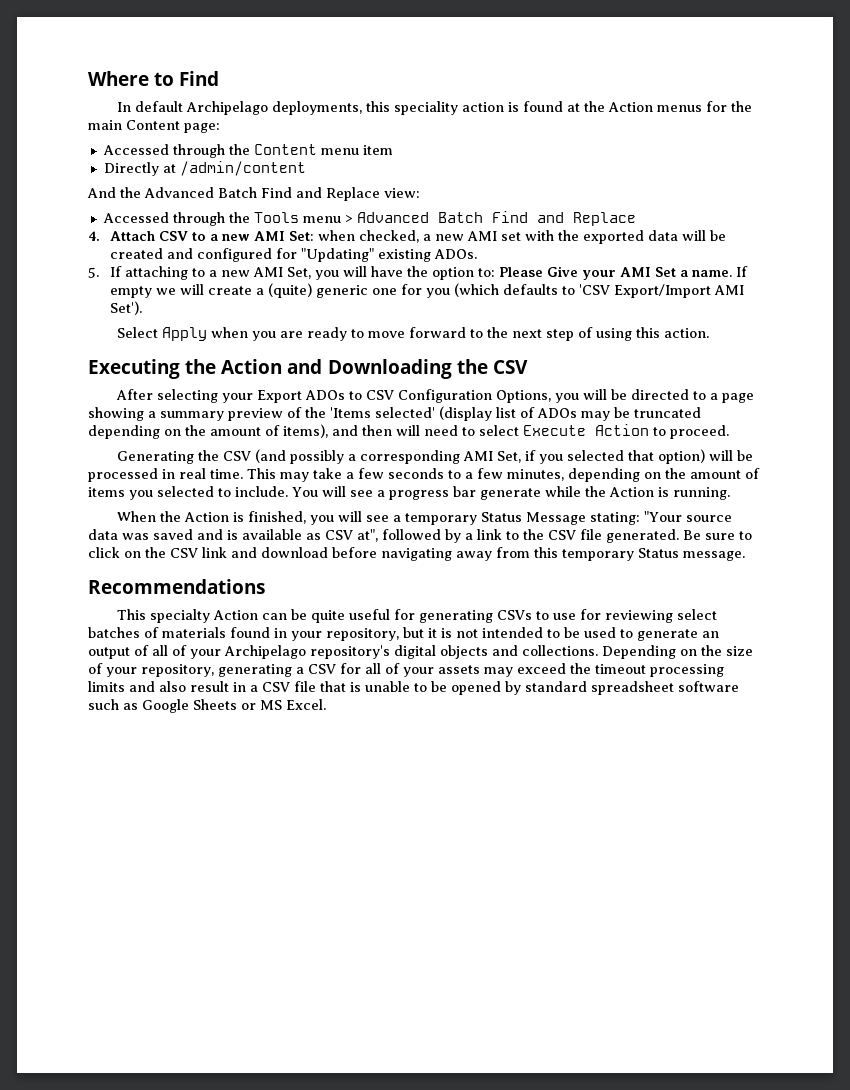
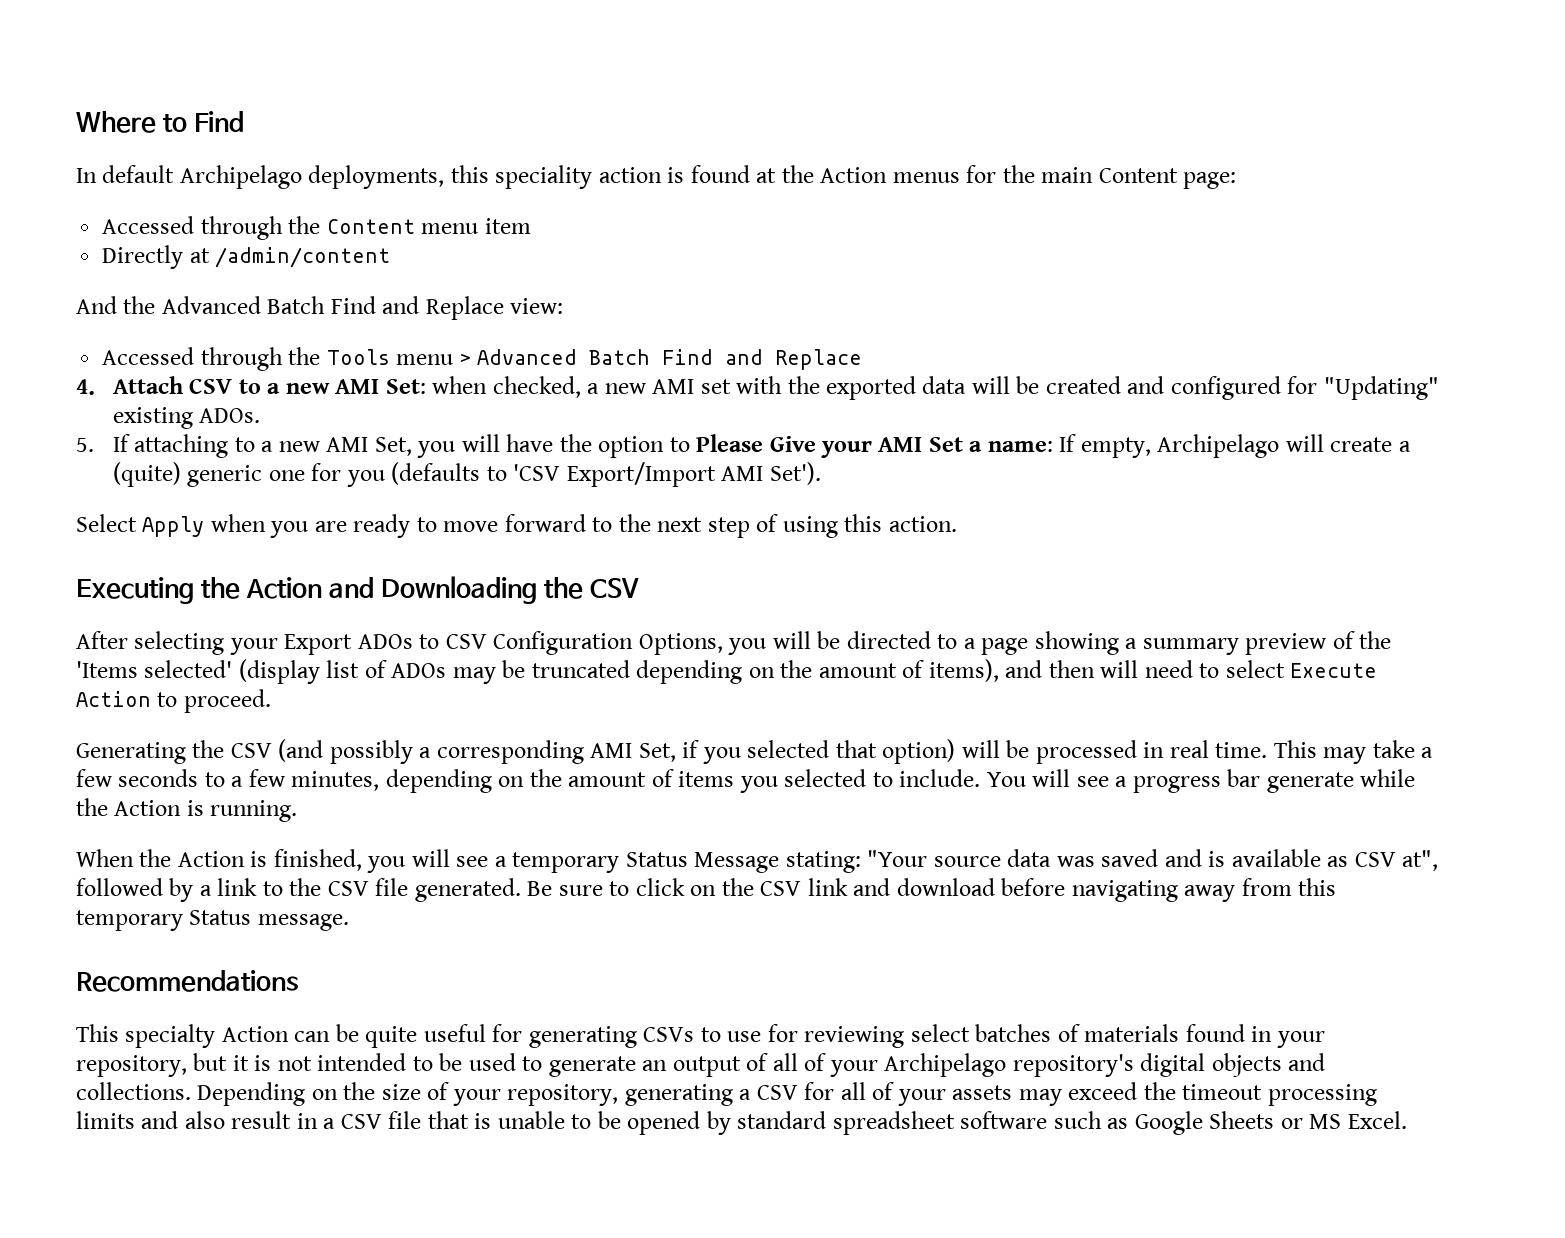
[478,268,496,277] to: -> [669,437,690,452] to
[692,266,749,277] [110,286,177,298] name. If empty we -> [987,434,1280,458] name: If empty, Archipelago
[454,283,559,297] (which defaults -> [391,462,481,485] (defaults

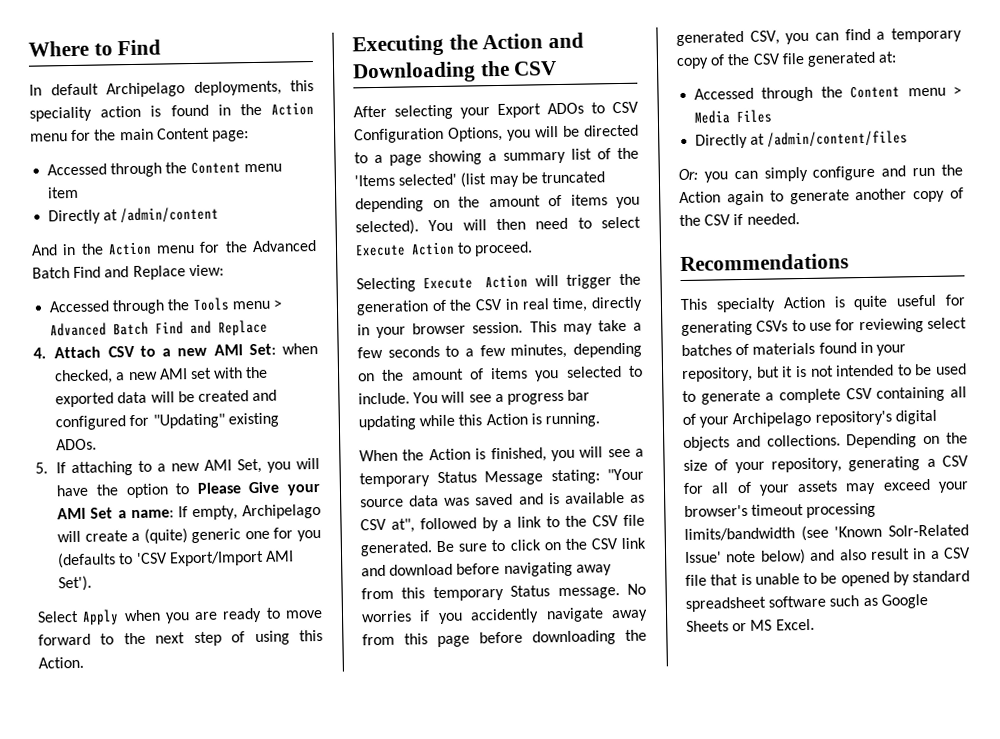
[756,165,960,183] at the Action menus -> [217,102,314,116] [30,133,68,142] in the Action menu
(117, 305) none -> [62,241,221,256] in the Action menu for
[888,516,957,532] action. -> [38,656,84,669] Action.
[1245,633,1327,655] preview -> [571,148,592,160] list
[238,659,447,684] (display list of ADOs -> [460,172,488,188] (list
[928,659,1139,682] items), and then will -> [570,194,640,209] [355,218,526,236] items you selected). You will then
[76,739,1268,764] Generating the CSV (and possibly a corresponding AMI Set, if you selected that option) will be processed in real time. -> [356,273,641,293] [356,296,643,316] [357,321,524,339] Selecting Execute Action will trigger the generation of the CSV in real time, directly in your browser session.
[1266,769,1416,793] [76,798,108,816] generate while the -> [358,414,483,431] updating while this
(349, 922) none -> [627,583,646,595] [361,607,648,625] [362,629,647,648] [676,27,962,47] [676,51,898,70] [694,85,962,102] [694,109,773,124] [695,130,909,149] [678,164,963,183] [679,187,964,206] [679,213,800,227] No worries if you accidently navigate away from this page before downloading the generated CSV, you can find a temporary copy of the CSV file generated at: // Accessed through the Content menu > Media Files // Directly at /admin/content/files // Or: you can simply configure and run the Action again to generate another copy of the CSV if needed.
[294,1024,359,1042] can be -> [833,296,846,308] is
[642,1053,769,1077] an output of -> [765,386,946,404] a complete CSV containing
[1143,1082,1377,1106] [76,1111,135,1129] the timeout processing limits -> [938,481,969,493] [684,502,877,518] [684,524,969,542] [685,549,806,565] your browser's timeout processing limits/bandwidth (see 'Known Solr-Related Issue' note below)

